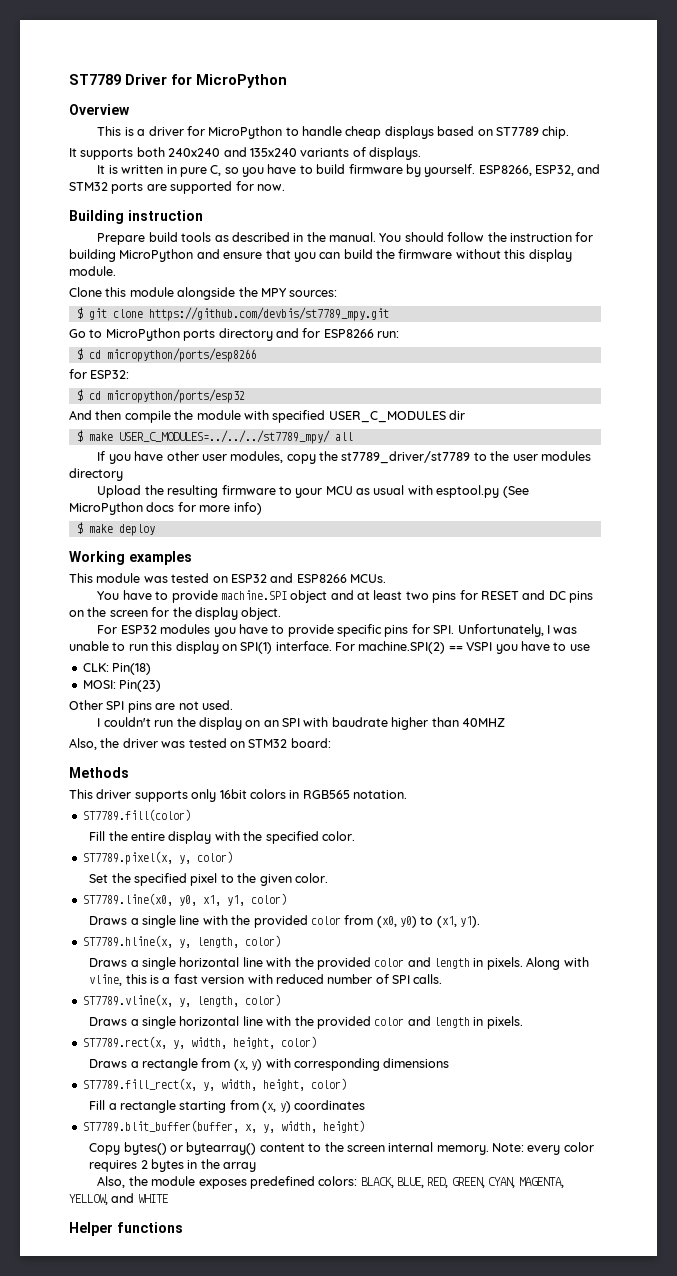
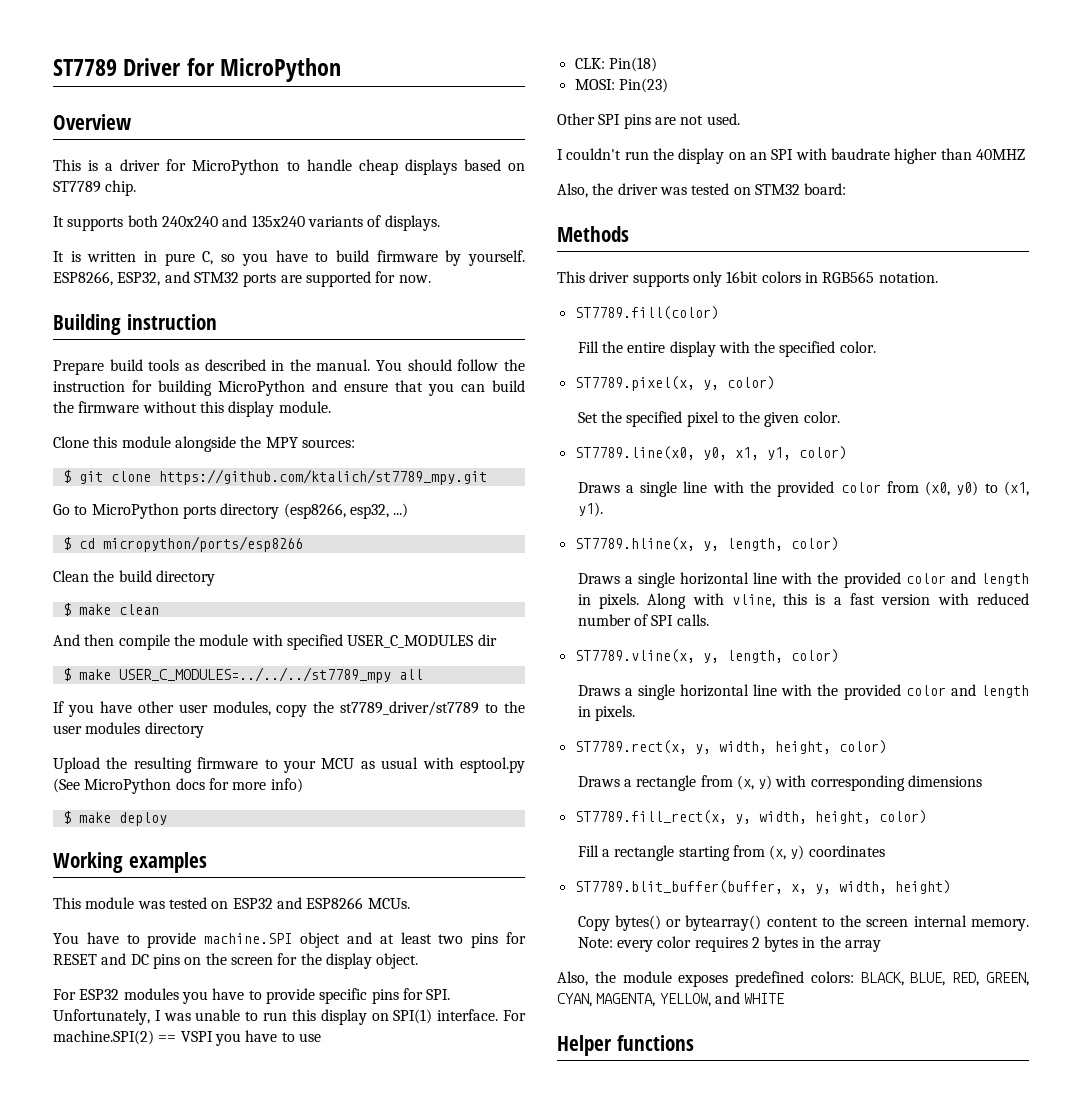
[148,307,389,321] https://github.com/devbis/st7789_mpy.git -> [158,469,487,485] https://github.com/ktalich/st7789_mpy.git
[275,328,399,338] and for ESP8266 run: -> [283,503,409,519] (esp8266, esp32, ...)
[69,369,130,379] [76,389,245,403] for ESP32: // $ cd micropython/ports/esp32 -> [53,570,215,586] [62,603,159,616] Clean the build directory // $ make clean
[118,430,330,444] USER_C_MODULES=../../../st7789_mpy/ -> [118,667,391,683] USER_C_MODULES=../../../st7789_mpy

